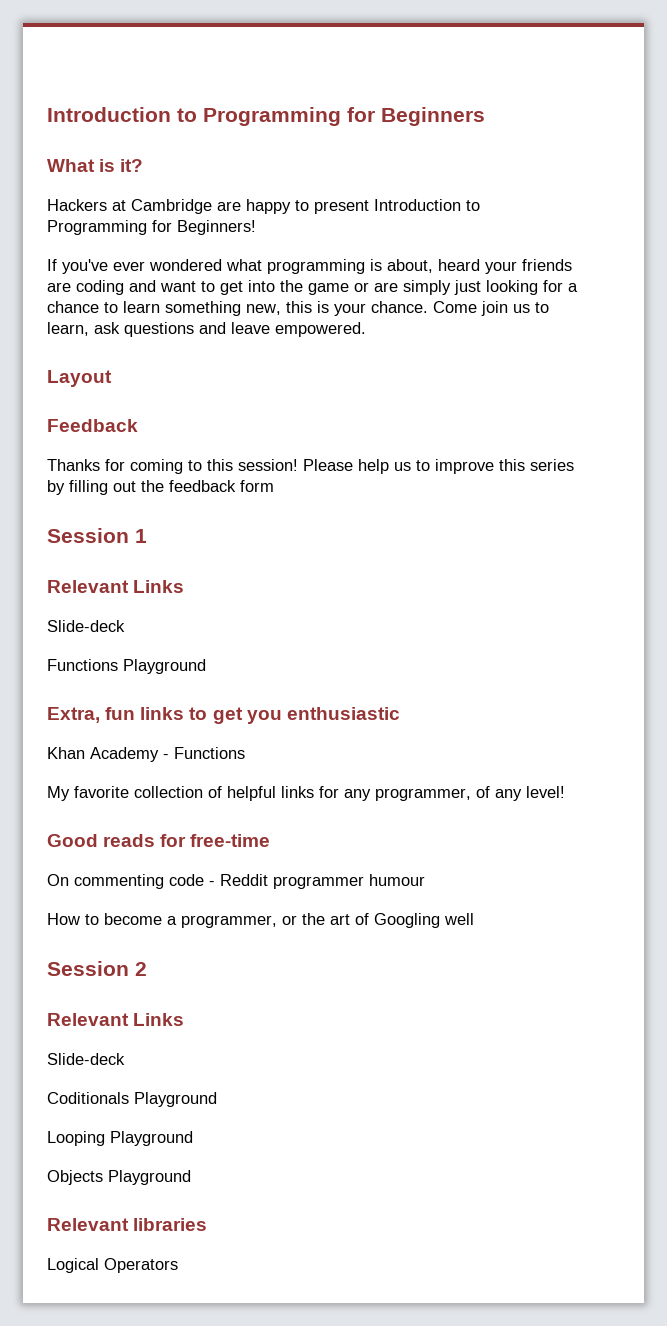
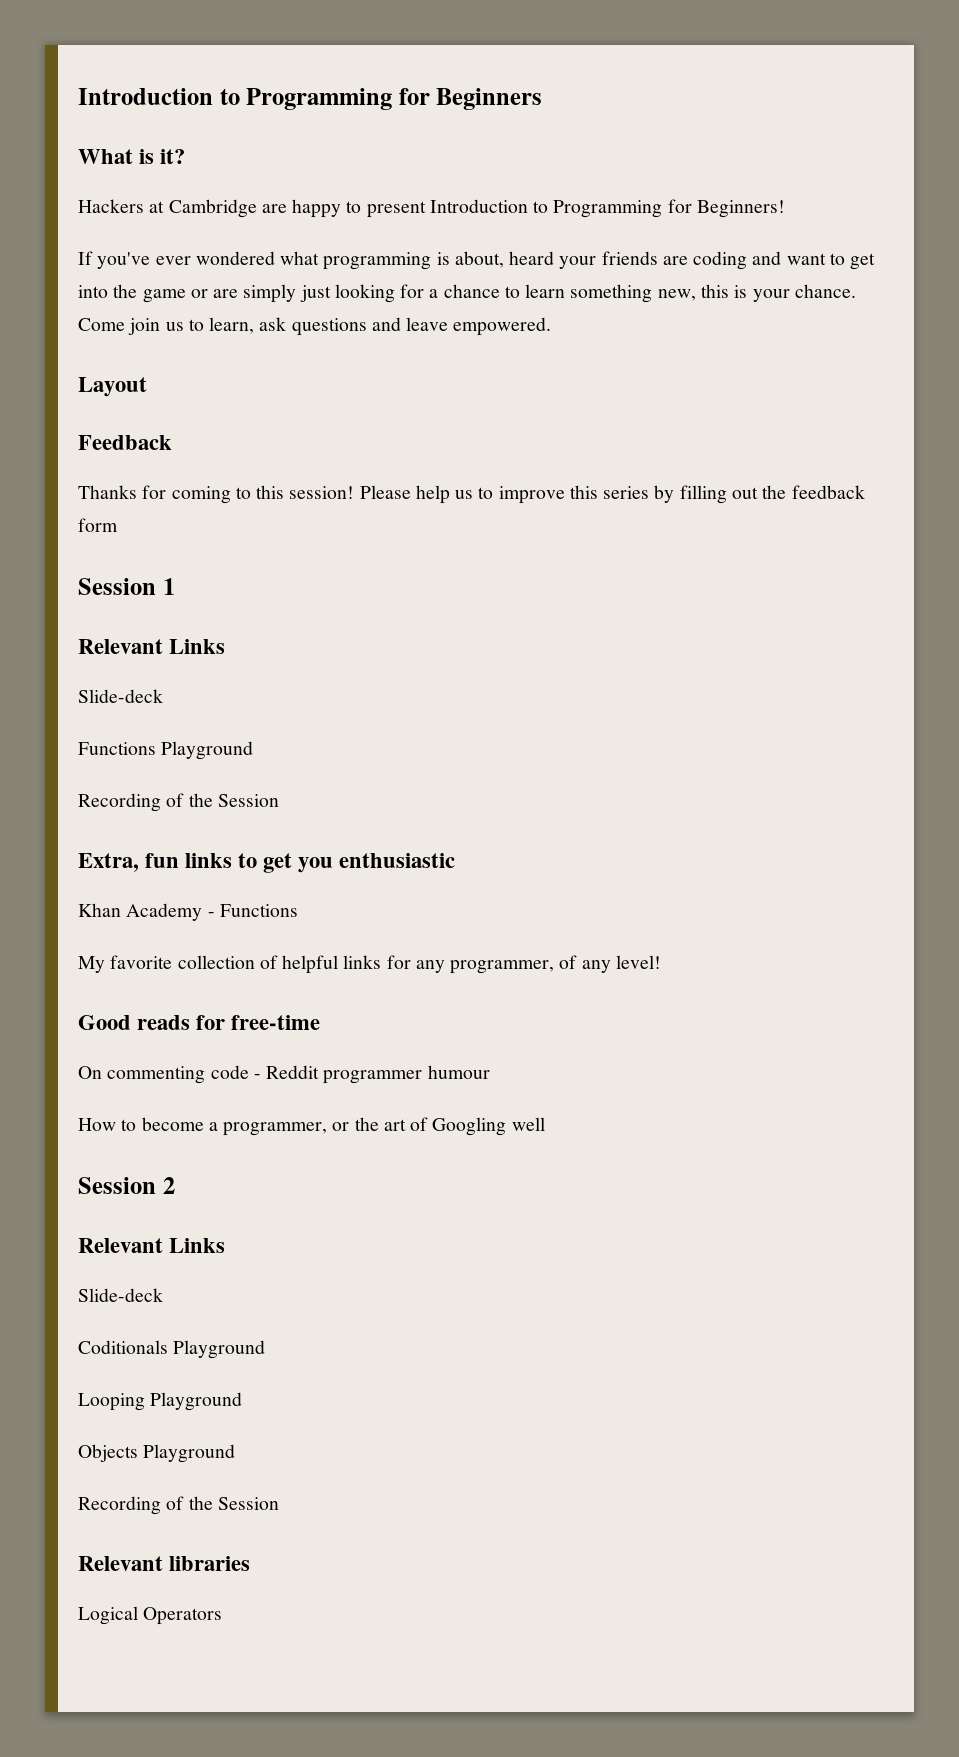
(206, 666) none -> [78,793,279,812] // Recording of the Session
(191, 1177) none -> [78,1496,279,1515] // Recording of the Session

